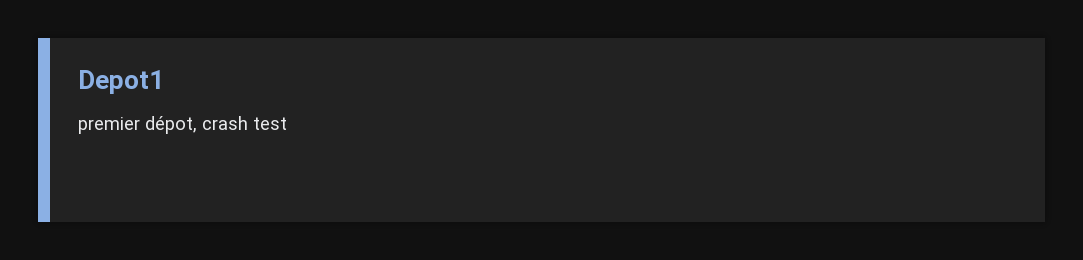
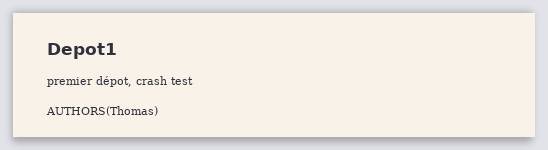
(287, 123) none -> [46,106,158,116] // AUTHORS(Thomas)

